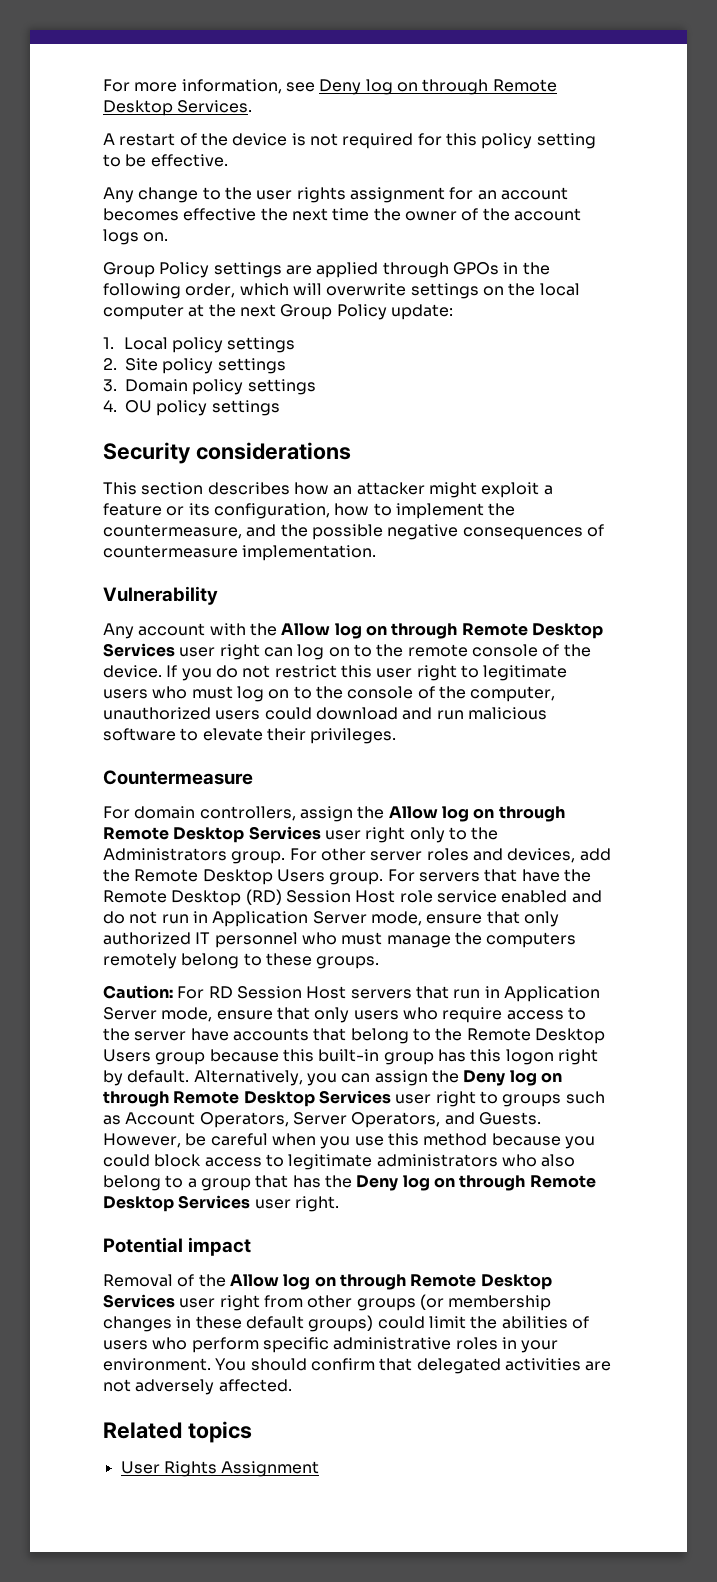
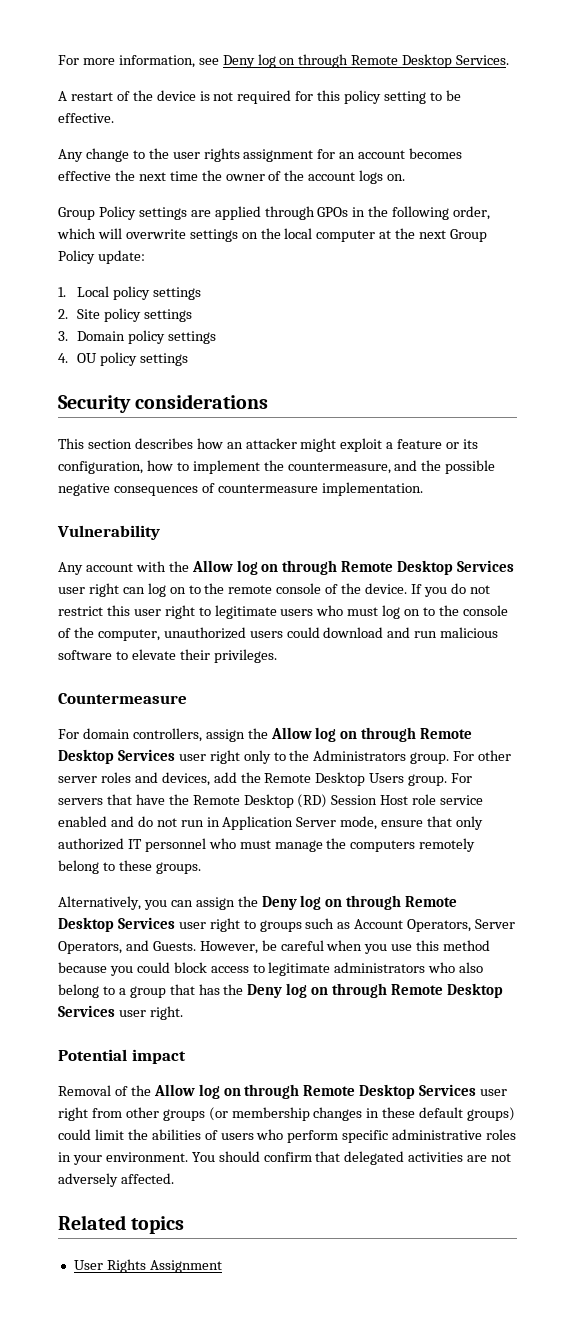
[103,985,600,1002] [103,1007,586,1023] [103,1028,605,1044] [103,1049,598,1065] [103,1070,190,1086] Caution: For RD Session Host servers that run in Application Server mode, ensure that only users who require access to the server have accounts that belong to the Remote Desktop Users group because this built-in group has this logon right by default. -> (201, 868) none

